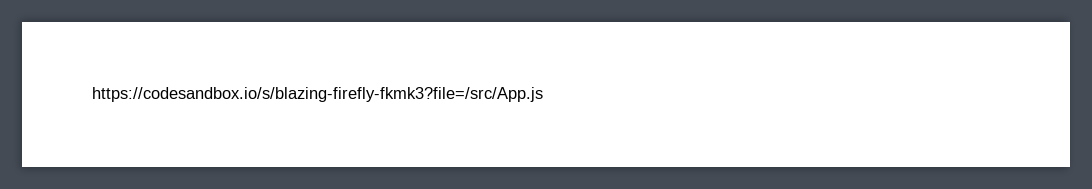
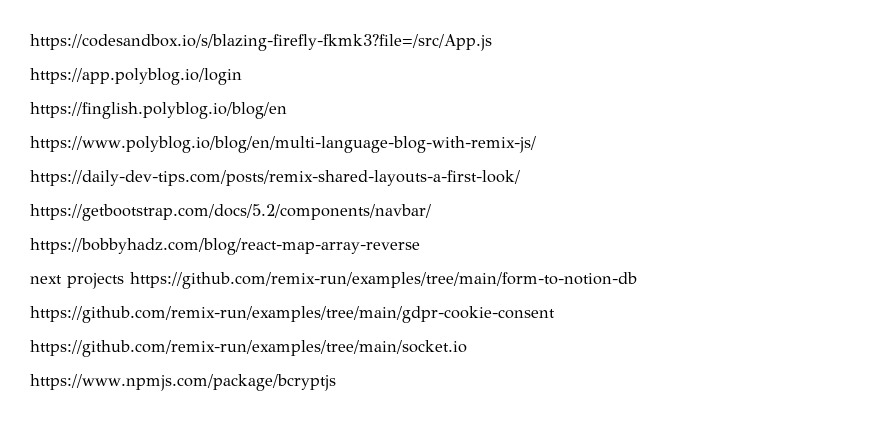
(543, 94) none -> [30,68,242,85] [30,102,287,119] [30,136,536,153] [30,170,520,186] [30,204,431,221] [30,238,420,255] [30,272,637,289] [30,306,555,323] [30,340,467,357] [30,374,336,391] // https://app.polyblog.io/login // https://finglish.polyblog.io/blog/en // https://www.polyblog.io/blog/en/multi-language-blog-with-remix-js/ // https://daily-dev-tips.com/posts/remix-shared-layouts-a-first-look/ // https://getbootstrap.com/docs/5.2/components/navbar/ // https://bobbyhadz.com/blog/react-map-array-reverse // next projects https://github.com/remix-run/examples/tree/main/form-to-notion-db // https://github.com/remix-run/examples/tree/main/gdpr-cookie-consent // https://github.com/remix-run/examples/tree/main/socket.io // https://www.npmjs.com/package/bcryptjs

